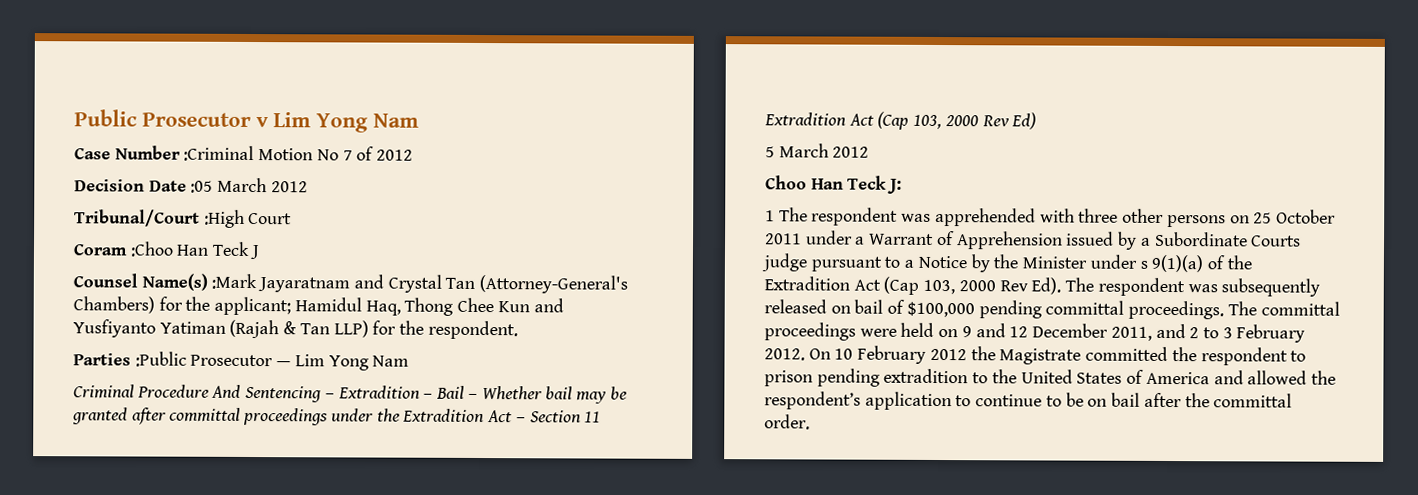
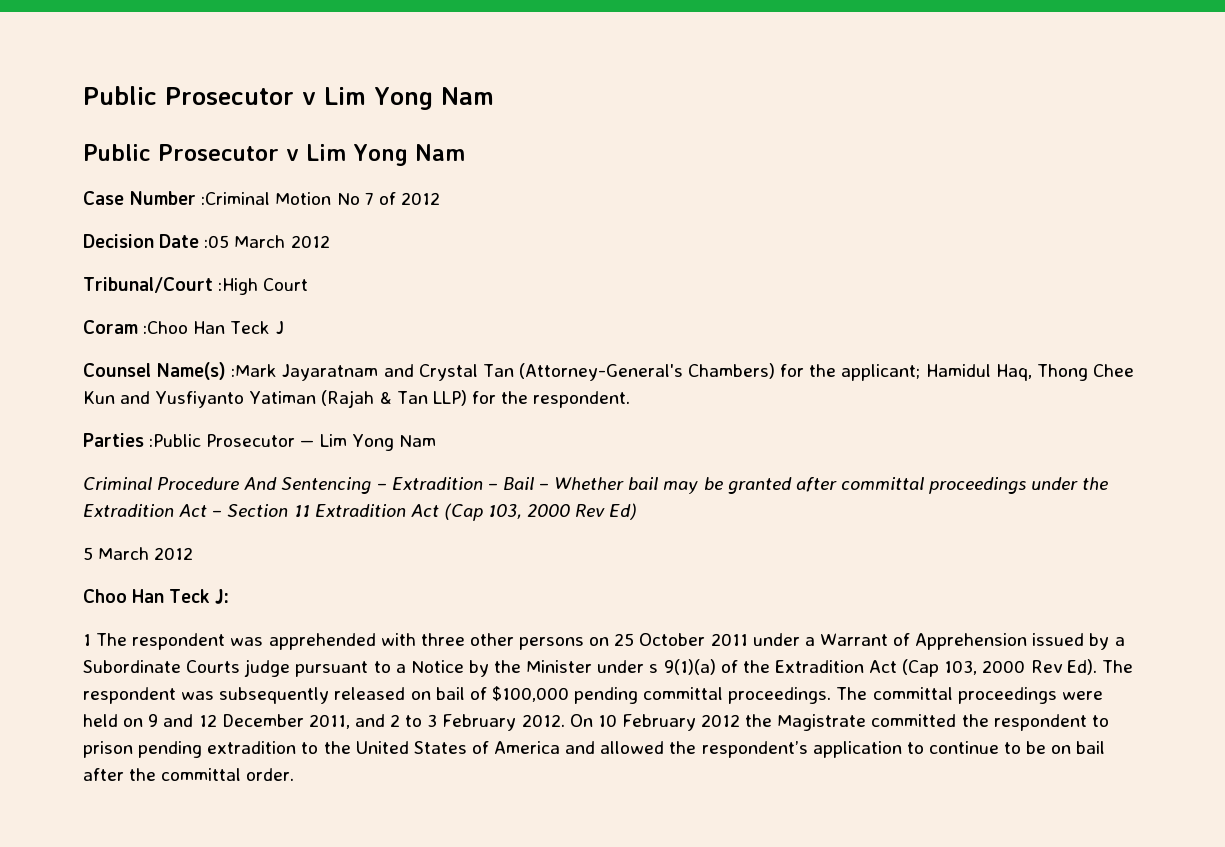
[74,109,419,133] Public Prosecutor v Lim Yong Nam -> [83,86,494,110] [83,144,465,166] Public Prosecutor v Lim Yong Nam // Public Prosecutor v Lim Yong Nam

